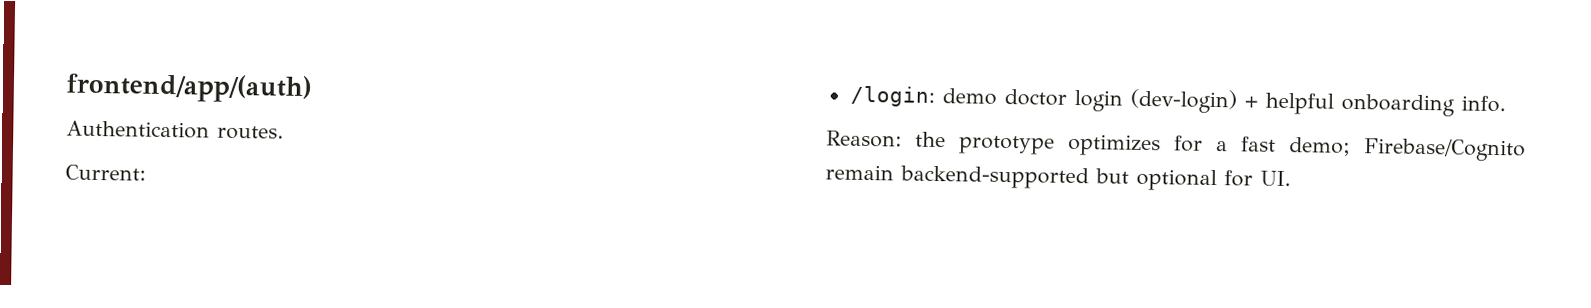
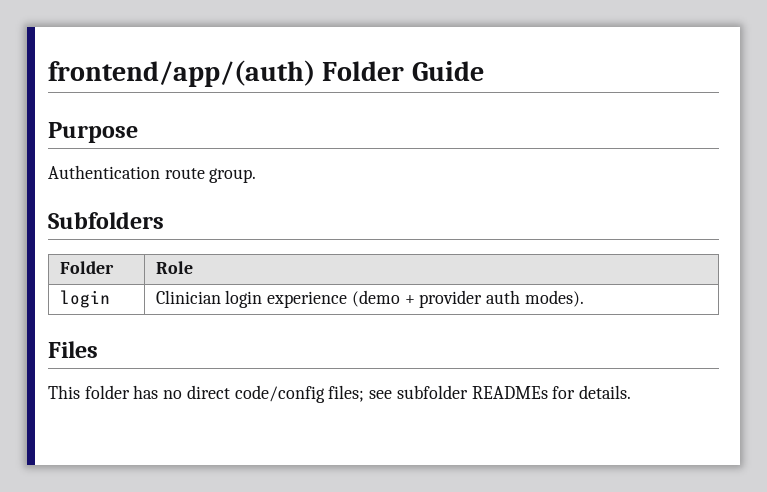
[66,120,284,140] [65,164,146,181] [849,85,1506,117] [826,130,1526,162] [825,164,1291,192] // Authentication routes. // Current: // /login: demo doctor login (dev-login) + helpful onboarding info. // Reason: the prototype optimizes for a fast demo; Firebase/Cognito remain backend-supported but optional for UI. -> [322,61,484,81] [48,122,138,143] [48,165,257,183] [48,212,164,229] [59,261,114,274] [155,261,193,274] [59,290,110,308] [155,290,584,308] [48,341,98,358] [48,385,631,403] Folder Guide // Purpose // Authentication route group. // Subfolders // Folder | Role // login | Clinician login experience (demo + provider auth modes). // Files // This folder has no direct code/config files; see subfolder READMEs for details.

